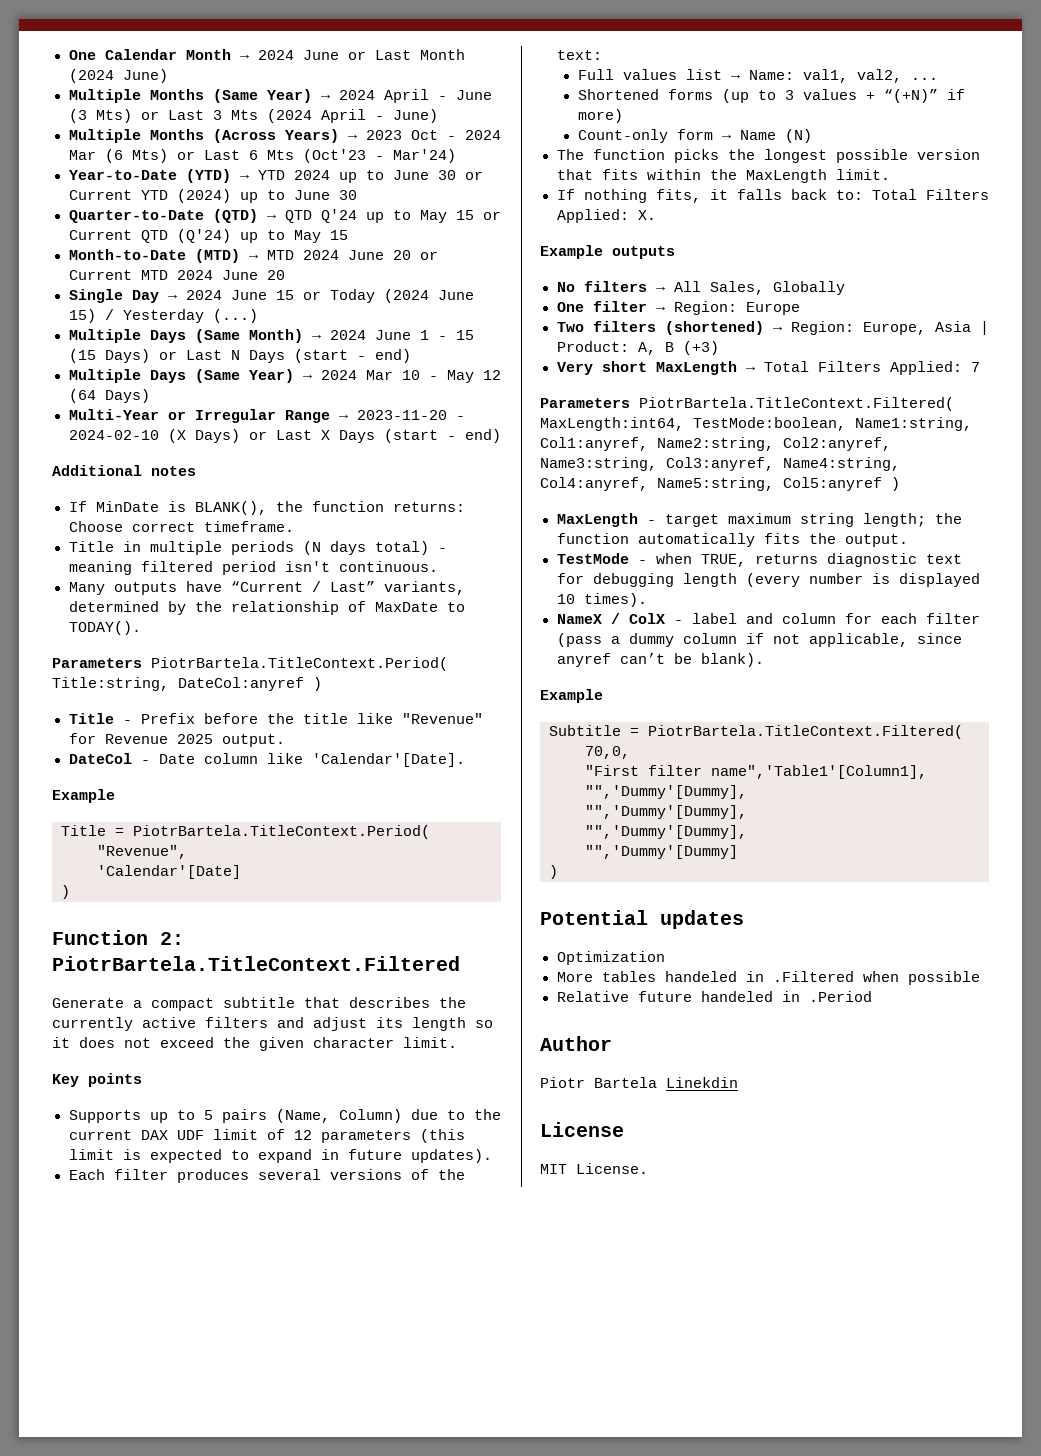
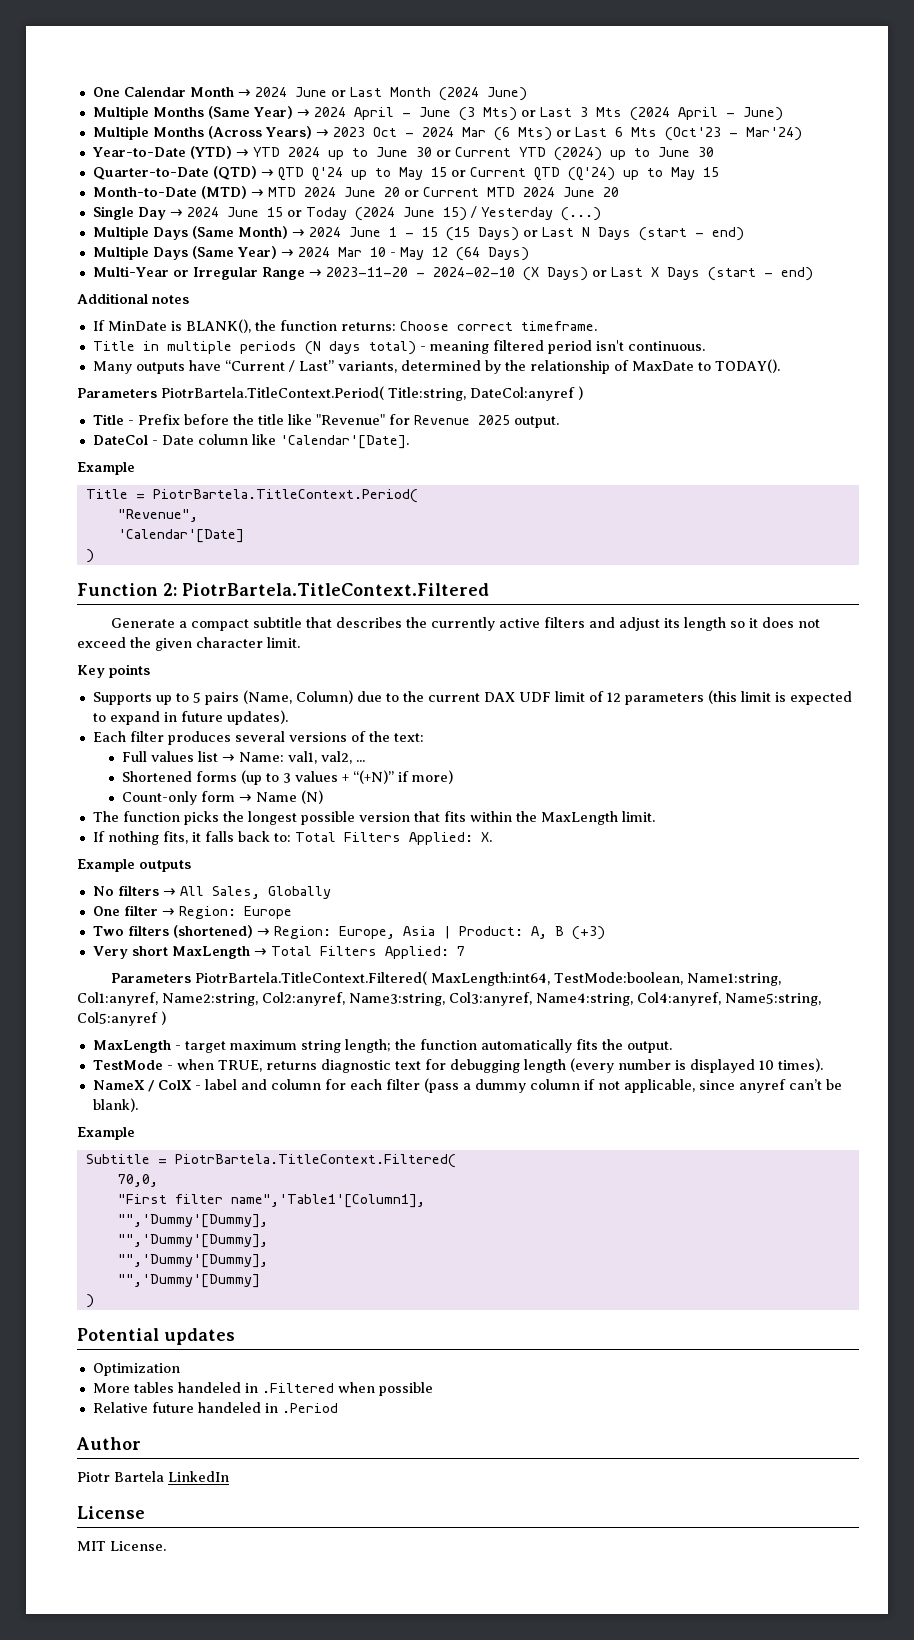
[666,1077,738,1088] Linekdin -> [168,1471,229,1482] LinkedIn

